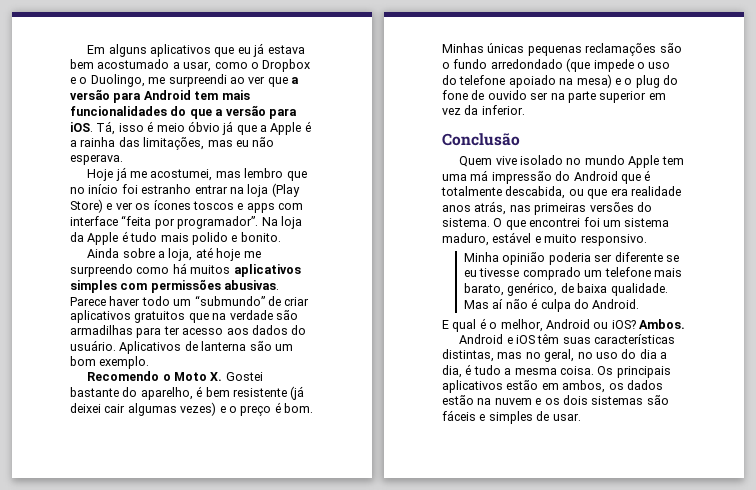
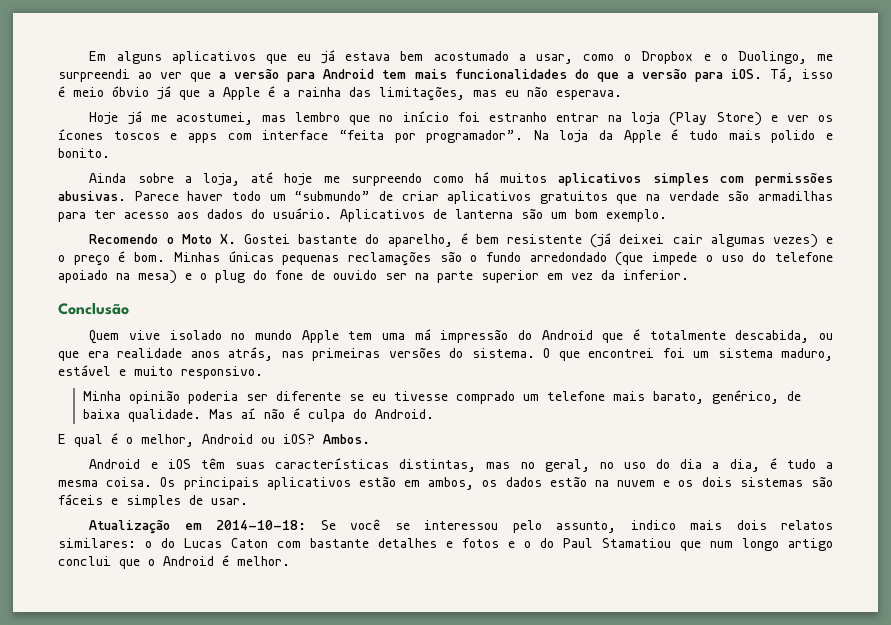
(581, 417) none -> [89,519,833,534] [58,538,833,551] [58,555,290,569] // Atualização em 2014-10-18: Se você se interessou pelo assunto, indico mais dois relatos similares: o do Lucas Caton com bastante detalhes e fotos e o do Paul Stamatiou que num longo artigo conclui que o Android é melhor.

